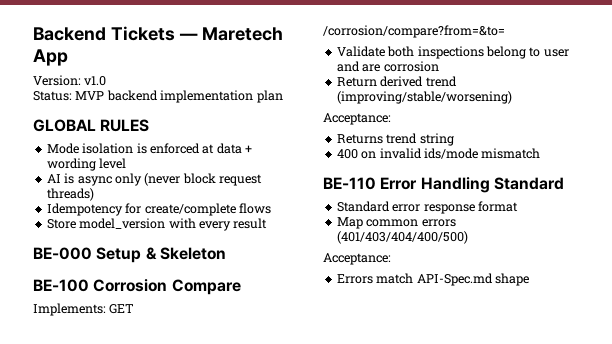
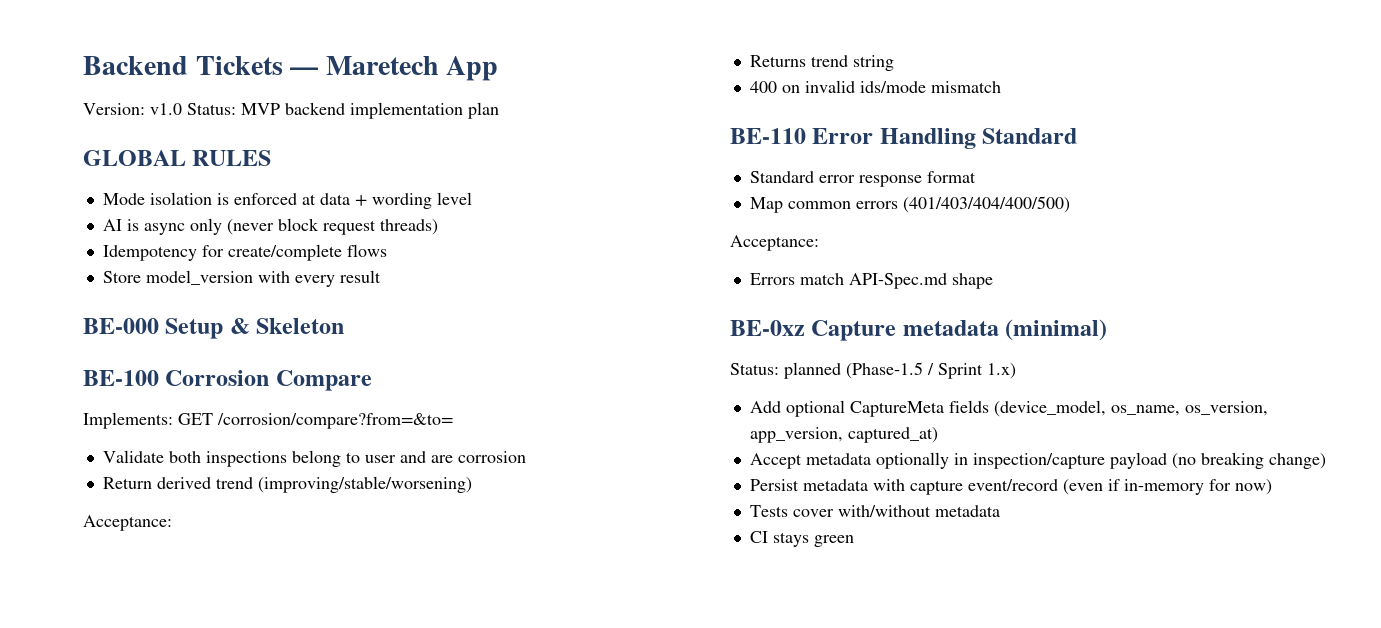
(107, 81) // -> (182, 109) none
(529, 279) none -> [730,319,1108,341] [730,362,1016,379] [749,400,1268,417] [749,427,938,443] [749,452,1326,469] [749,479,1272,495] [749,505,1000,517] [749,531,854,547] // BE-0xz Capture metadata (minimal) // Status: planned (Phase-1.5 / Sprint 1.x) // Add optional CaptureMeta fields (device_model, os_name, os_version, app_version, captured_at) // Accept metadata optionally in inspection/capture payload (no breaking change) // Persist metadata with capture event/record (even if in-memory for now) // Tests cover with/without metadata // CI stays green

